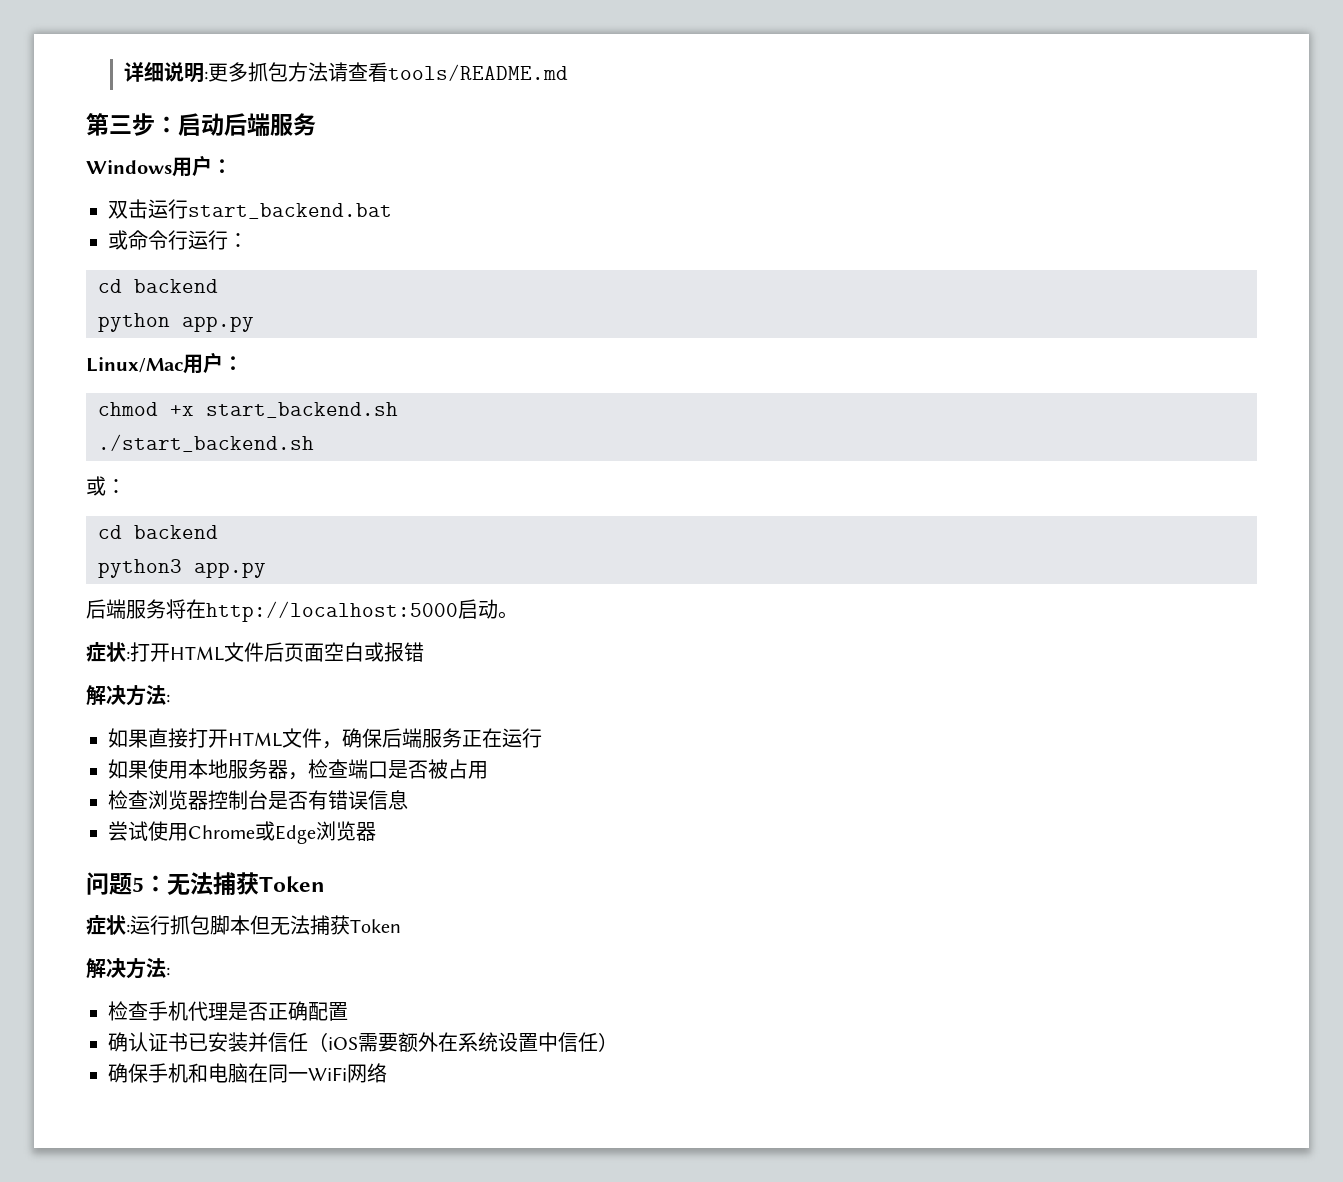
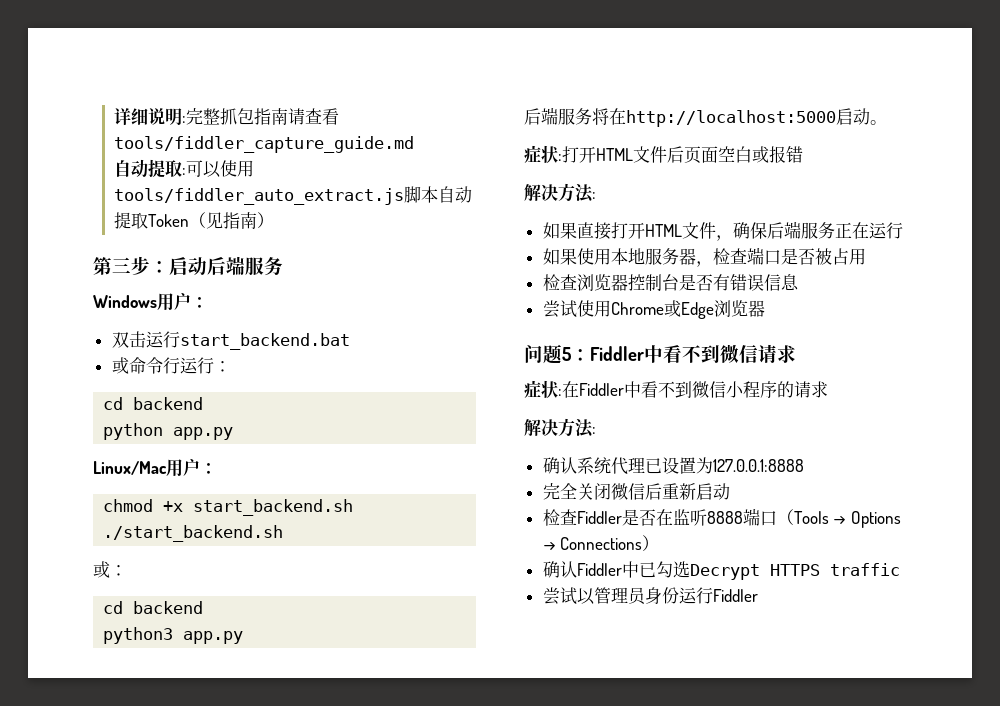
[208,62,569,82] 更多抓包方法请查看tools/README.md -> [185,108,339,125] [113,136,414,153] [113,159,254,178] [113,186,472,205] [113,212,274,229] 完整抓包指南请查看tools/fiddler_capture_guide.md // 自动提取:可以使用tools/fiddler_auto_extract.js脚本自动提取Token（见指南）
[167,872,325,896] [86,915,401,936] [86,958,170,979] [108,1001,348,1021] [108,1032,618,1052] [108,1063,387,1083] 无法捕获Token // 症状:运行抓包脚本但无法捕获Token // 解决方法: // 检查手机代理是否正确配置 // 确认证书已安装并信任（iOS需要额外在系统设置中信任） // 确保手机和电脑在同一WiFi网络 -> [590,344,796,364] [524,380,828,398] [524,418,596,438] [542,457,804,475] [542,483,730,500] [542,508,901,528] [542,535,660,551] [542,561,900,580] [542,587,758,605] Fiddler中看不到微信请求 // 症状:在Fiddler中看不到微信小程序的请求 // 解决方法: // 确认系统代理已设置为127.0.0.1:8888 // 完全关闭微信后重新启动 // 检查Fiddler是否在监听8888端口（Tools → Options → Connections） // 确认Fiddler中已勾选Decrypt HTTPS traffic // 尝试以管理员身份运行Fiddler

